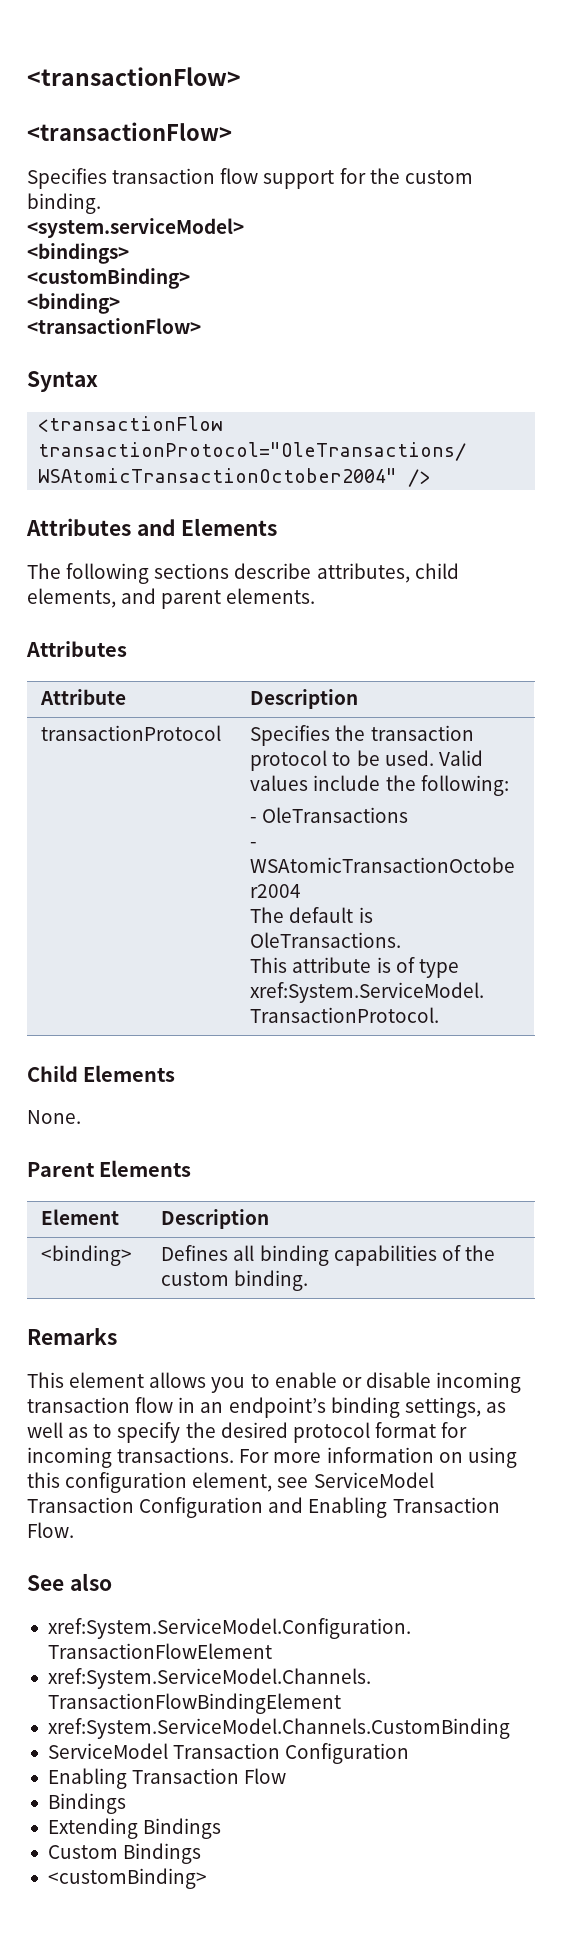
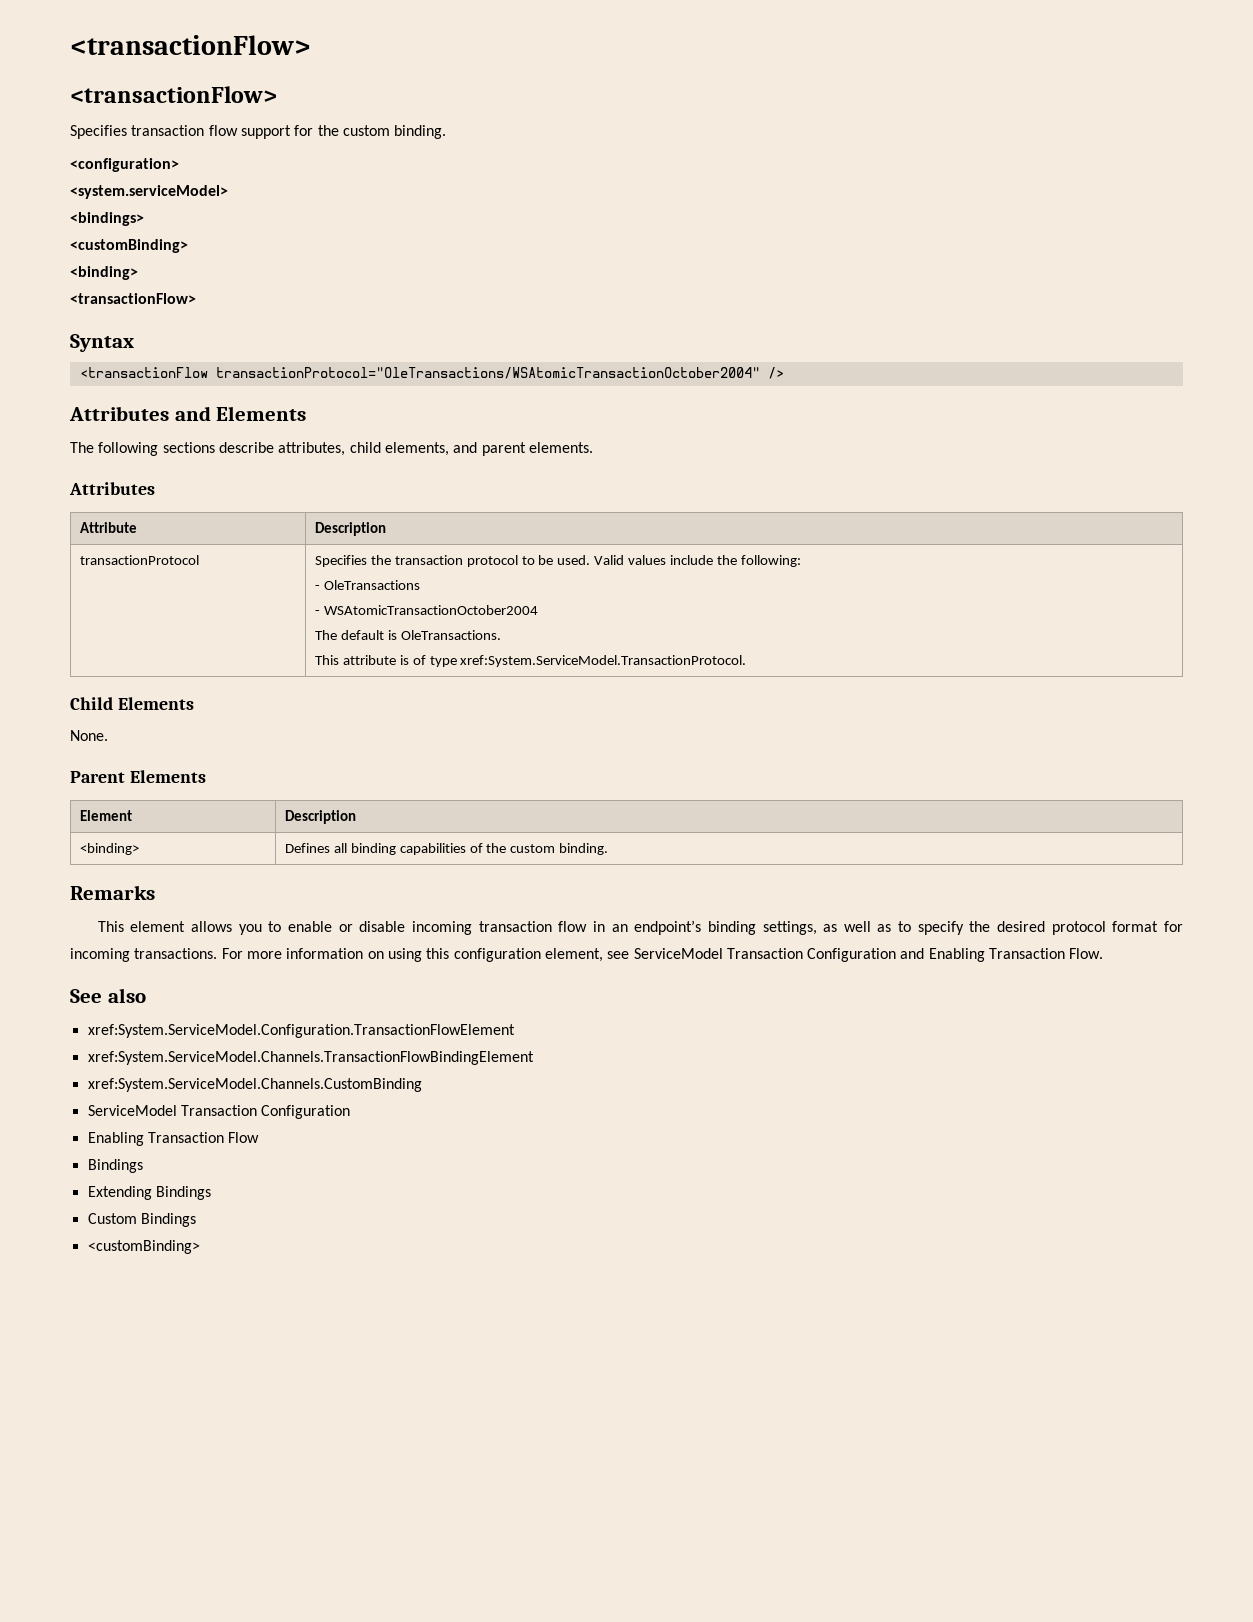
(101, 203) none -> [70,158,179,172] // <configuration>

